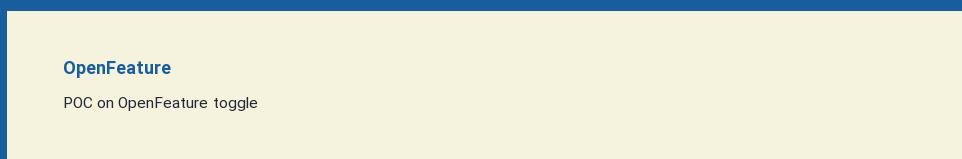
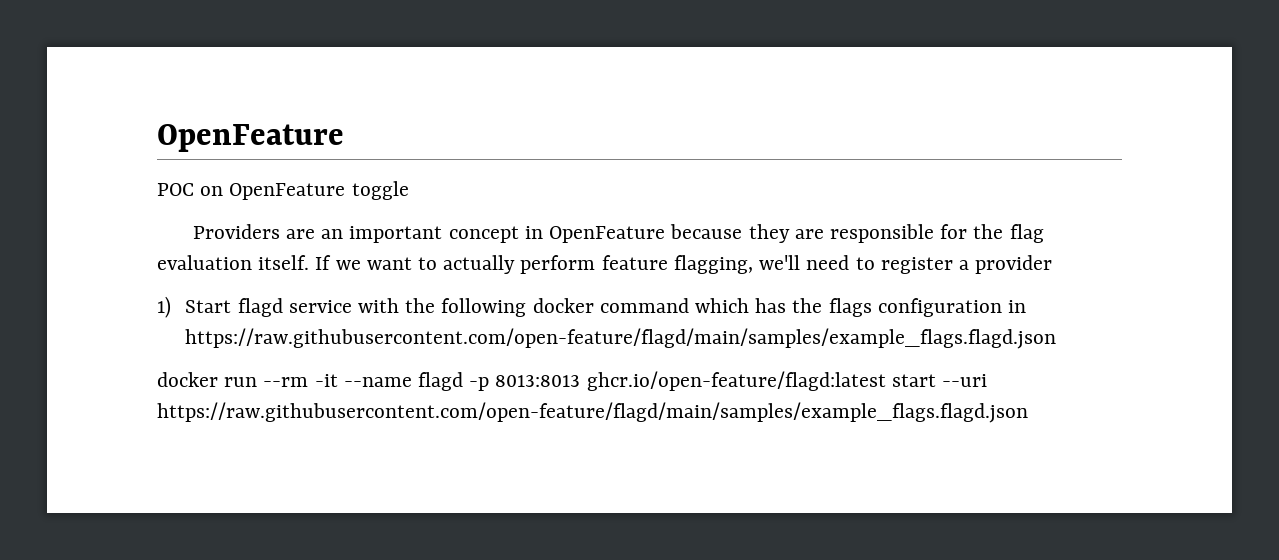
(258, 104) none -> [192,224,1044,243] [157,255,1053,274] [157,296,1027,318] [185,328,1057,349] [157,371,988,391] [157,402,1028,423] // Providers are an important concept in OpenFeature because they are responsible for the flag evaluation itself. If we want to actually perform feature flagging, we'll need to register a provider // 1) Start flagd service with the following docker command which has the flags configuration in https://raw.githubusercontent.com/open-feature/flagd/main/samples/example_flags.flagd.json // docker run --rm -it --name flagd -p 8013:8013 ghcr.io/open-feature/flagd:latest start --uri https://raw.githubusercontent.com/open-feature/flagd/main/samples/example_flags.flagd.json

